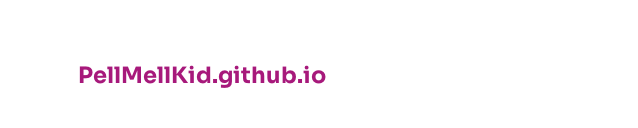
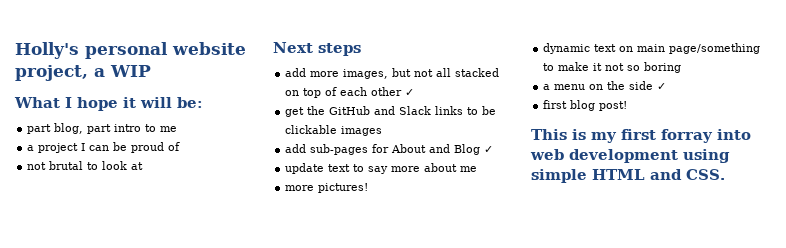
[78,65,326,88] PellMellKid.github.io -> [15,42,246,59] [15,65,151,81] [14,97,203,111] [27,123,178,134] [27,142,181,153] [27,161,144,170] [273,42,361,56] [285,68,500,79] [285,87,415,98] [285,106,497,117] [285,125,383,136] [285,144,494,155] [285,163,478,174] [285,183,369,193] [543,43,761,54] [543,62,682,73] [543,81,667,90] [543,100,628,111] [531,129,751,143] [530,149,730,163] [531,169,725,183] Holly's personal website project, a WIP // What I hope it will be: // part blog, part intro to me // a project I can be proud of // not brutal to look at // Next steps // add more images, but not all stacked on top of each other ✓ // get the GitHub and Slack links to be clickable images // add sub-pages for About and Blog ✓ // update text to say more about me // more pictures! // dynamic text on main page/something to make it not so boring // a menu on the side ✓ // first blog post! // This is my first forray into web development using simple HTML and CSS.

